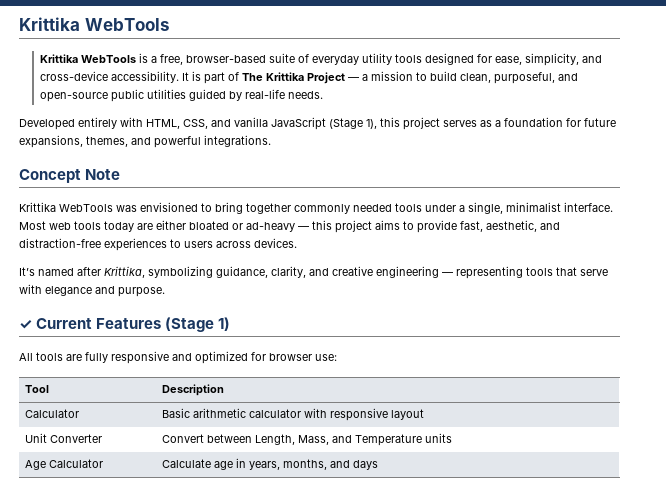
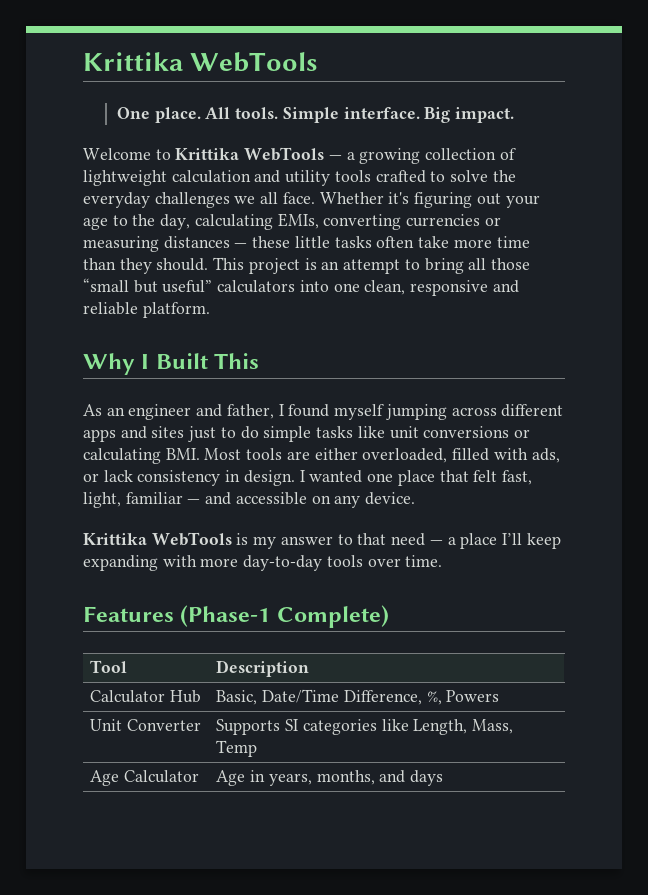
[39,53,602,66] [39,71,578,84] [39,89,323,102] [19,117,616,130] [19,135,271,148] [19,169,121,183] [19,202,613,214] [19,220,560,233] [19,238,297,251] [19,266,608,279] [19,284,165,297] [19,317,231,332] [19,351,337,364] [25,385,50,393] [162,384,225,396] [25,409,80,418] [162,408,425,421] [25,433,103,443] [162,433,453,446] Krittika WebTools is a free, browser-based suite of everyday utility tools designed for ease, simplicity, and cross-device accessibility. It is part of The Krittika Project — a mission to build clean, purposeful, and open-source public utilities guided by real-life needs. // Developed entirely with HTML, CSS, and vanilla JavaScript (Stage 1), this project serves as a foundation for future expansions, themes, and powerful integrations. // Concept Note // Krittika WebTools was envisioned to bring together commonly needed tools under a single, minimalist interface. Most web tools today are either bloated or ad-heavy — this project aims to provide fast, aesthetic, and distraction-free experiences to users across devices. // It’s named after Krittika, symbolizing guidance, clarity, and creative engineering — representing tools that serve with elegance and purpose. // ✓ Current Features (Stage 1) // All tools are fully responsive and optimized for browser use: // Tool | Description // Calculator | Basic arithmetic calculator with responsive layout // Unit Converter | Convert between Length, Mass, and Temperature units -> [117,107,515,123] [83,147,516,164] [83,170,516,186] [83,192,540,208] [83,213,501,230] [83,236,530,252] [83,257,530,274] [83,278,519,296] [83,302,210,318] [83,353,260,375] [83,404,564,420] [83,426,530,442] [83,448,560,464] [83,470,532,486] [83,492,416,508] [83,532,561,549] [83,555,443,571] [83,605,389,628] [90,660,128,673] [216,660,310,677] [90,690,202,703] [216,689,500,705] [90,719,202,731] [216,719,513,735] [216,740,258,757] One place. All tools. Simple interface. Big impact. // Welcome to Krittika WebTools — a growing collection of lightweight calculation and utility tools crafted to solve the everyday challenges we all face. Whether it's figuring out your age to the day, calculating EMIs, converting currencies or measuring distances — these little tasks often take more time than they should. This project is an attempt to bring all those “small but useful” calculators into one clean, responsive and reliable platform. // Why I Built This // As an engineer and father, I found myself jumping across different apps and sites just to do simple tasks like unit conversions or calculating BMI. Most tools are either overloaded, filled with ads, or lack consistency in design. I wanted one place that felt fast, light, familiar — and accessible on any device. // Krittika WebTools is my answer to that need — a place I’ll keep expanding with more day-to-day tools over time. // Features (Phase-1 Complete) // Tool | Description // Calculator Hub | Basic, Date/Time Difference, %, Powers // Unit Converter | Supports SI categories like Length, Mass, Temp
[162,459,234,470] Calculate age -> [216,770,246,786] Age

